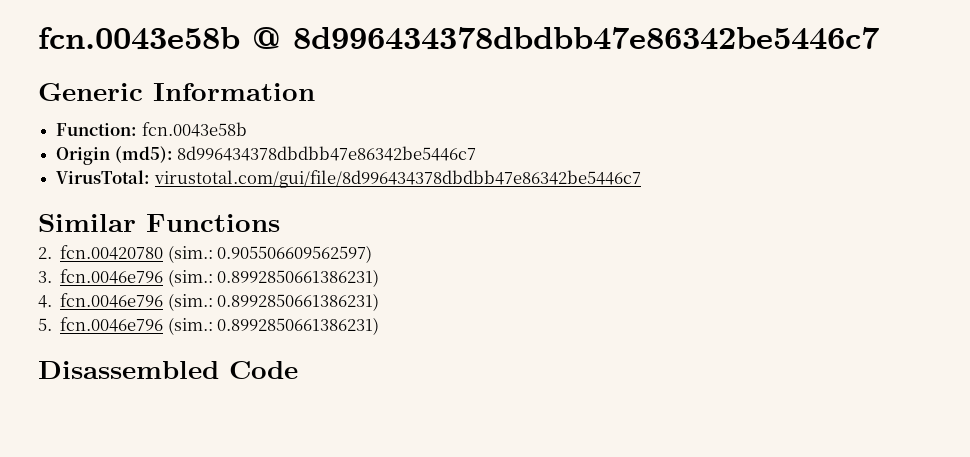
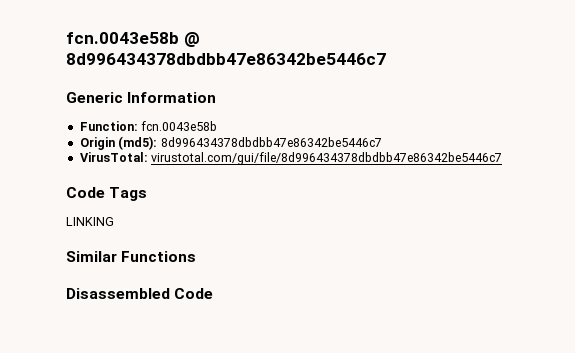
(641, 179) none -> [66,187,148,201] [66,217,114,226] // Code Tags // LINKING
[38,245,373,263] [38,269,380,287] [38,293,380,311] [38,317,380,335] // 2. fcn.00420780 (sim.: 0.905506609562597) // 3. fcn.0046e796 (sim.: 0.8992850661386231) // 4. fcn.0046e796 (sim.: 0.8992850661386231) // 5. fcn.0046e796 (sim.: 0.8992850661386231) -> (197, 256) none

